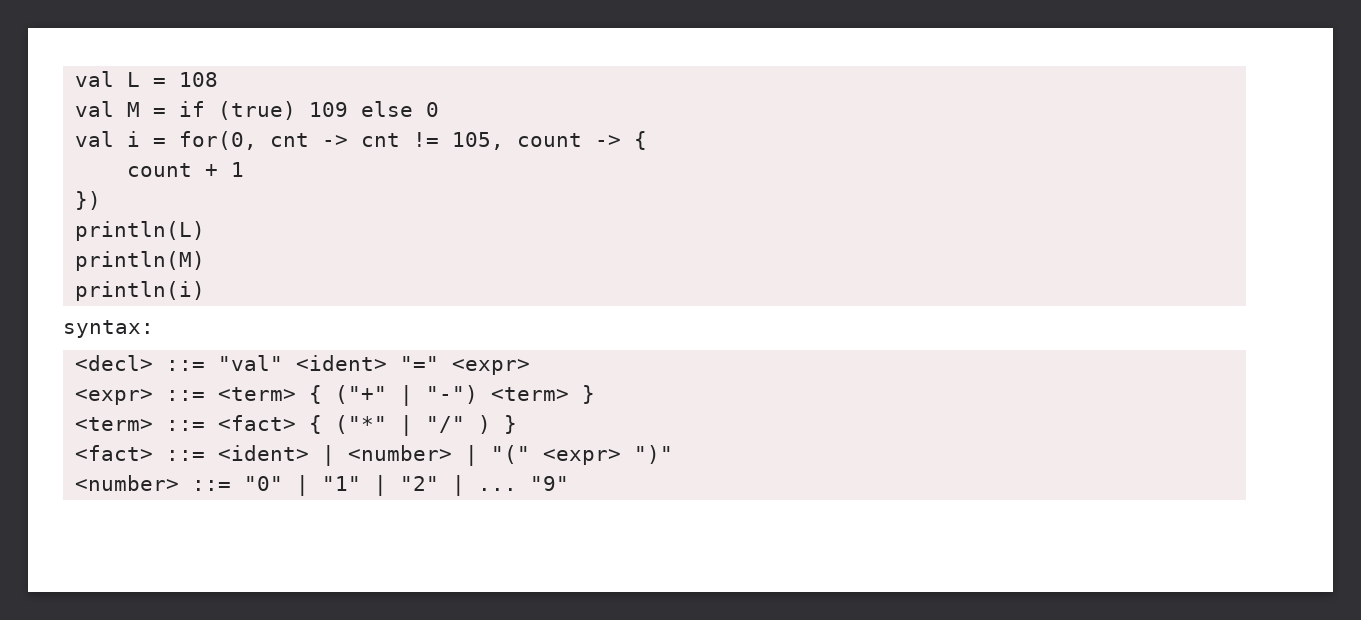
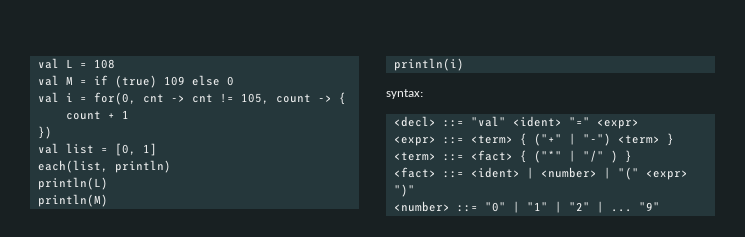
(102, 200) none -> [37,143,157,156] [37,160,171,173] // val list = [0, 1] // each(list, println)

